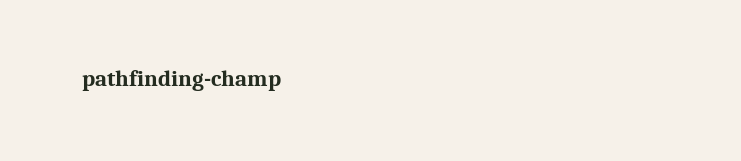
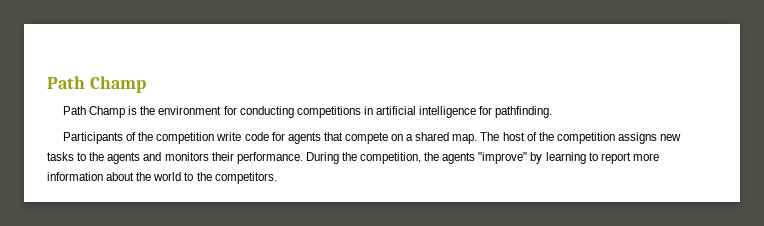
[82,70,281,91] pathfinding-champ -> [47,76,146,93] [63,106,553,118] [63,132,682,144] [47,152,659,164] [47,172,277,184] Path Champ // Path Champ is the environment for conducting competitions in artificial intelligence for pathfinding. // Participants of the competition write code for agents that compete on a shared map. The host of the competition assigns new tasks to the agents and monitors their performance. During the competition, the agents "improve" by learning to report more information about the world to the competitors.

